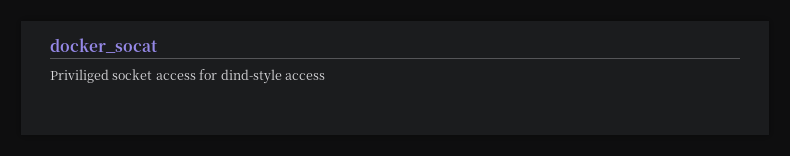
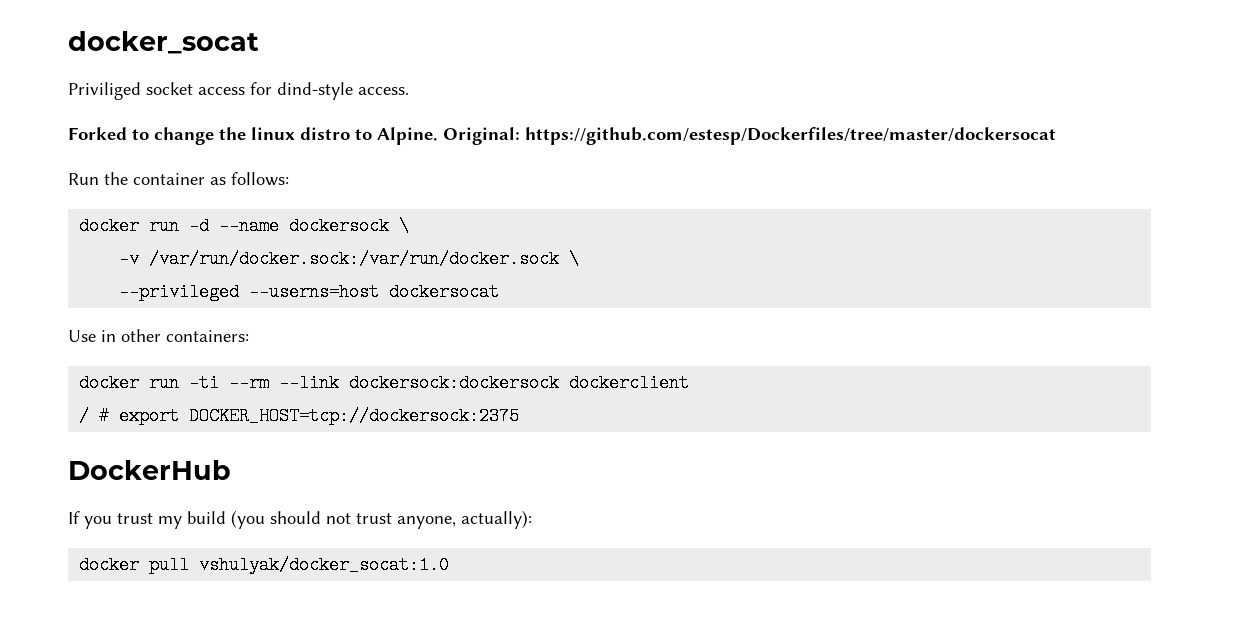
[284,73,325,80] access -> [358,87,409,95] [68,127,1056,145] [68,172,289,186] [79,217,410,235] [119,250,580,268] [119,283,500,301] [68,329,249,342] [79,374,690,392] [79,407,520,425] [68,460,231,480] [68,510,532,529] [79,556,450,574] access. // Forked to change the linux distro to Alpine. Original: https://github.com/estesp/Dockerfiles/tree/master/dockersocat // Run the container as follows: // docker run -d --name dockersock \ // -v /var/run/docker.sock:/var/run/docker.sock \ // --privileged --userns=host dockersocat // Use in other containers: // docker run -ti --rm --link dockersock:dockersock dockerclient // / # export DOCKER_HOST=tcp://dockersock:2375 // DockerHub // If you trust my build (you should not trust anyone, actually): // docker pull vshulyak/docker_socat:1.0

